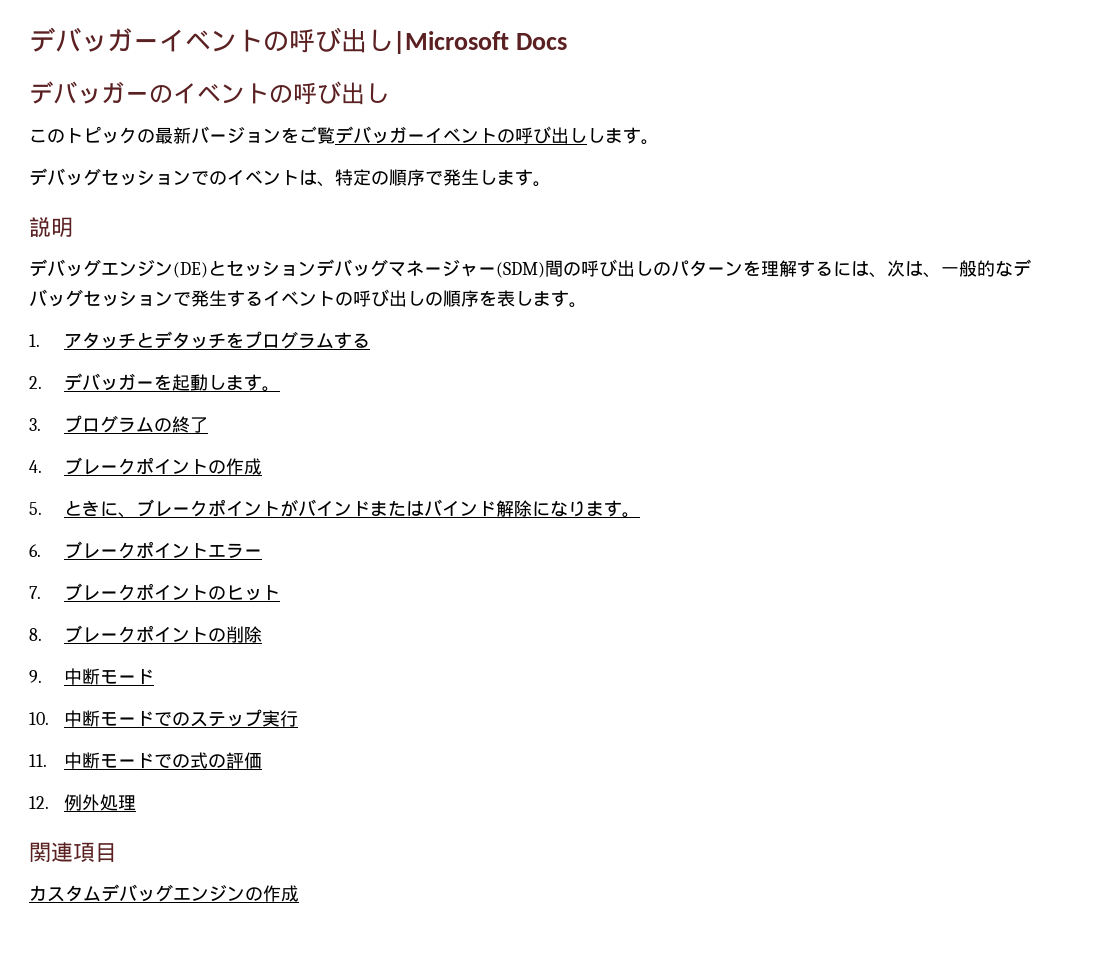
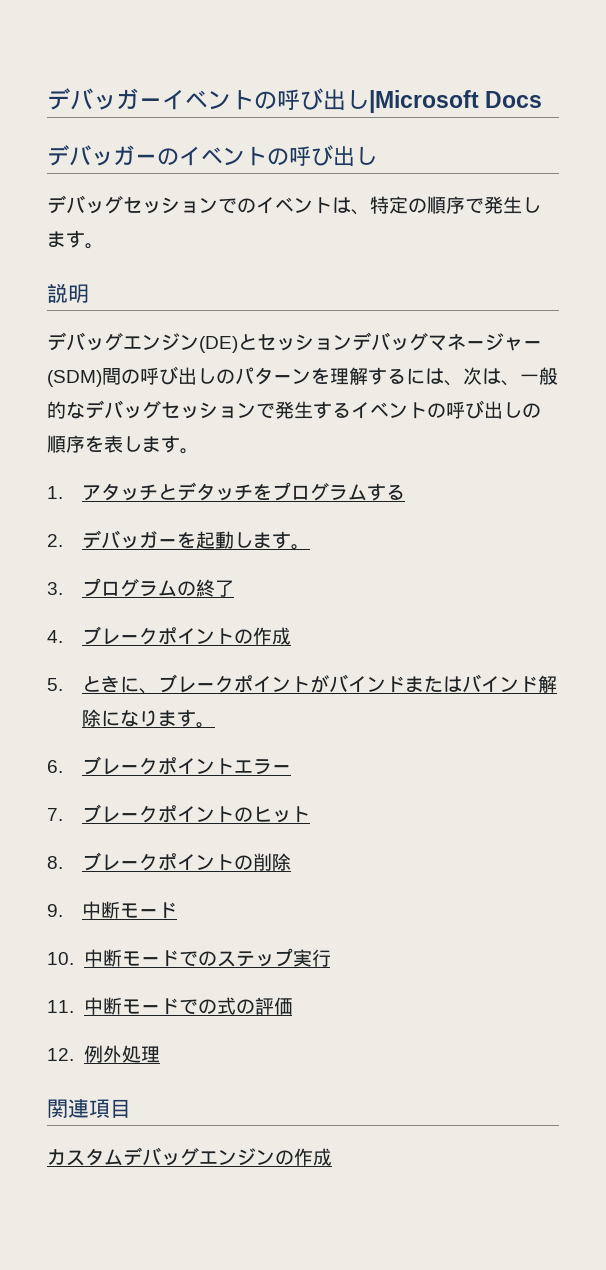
[29,126,659,145] // このトピックの最新バージョンをご覧デバッガーイベントの呼び出しします。 -> (377, 155) none

